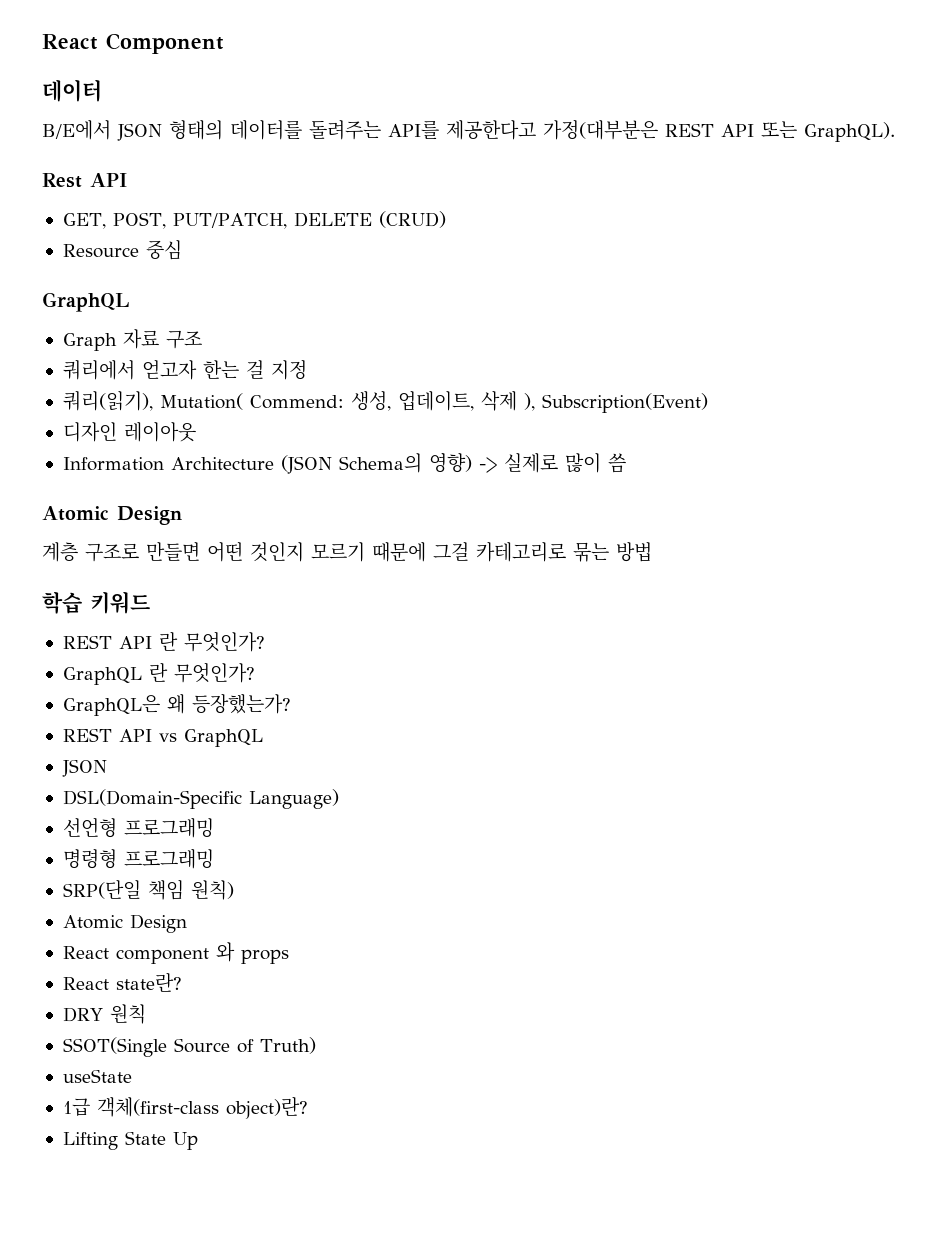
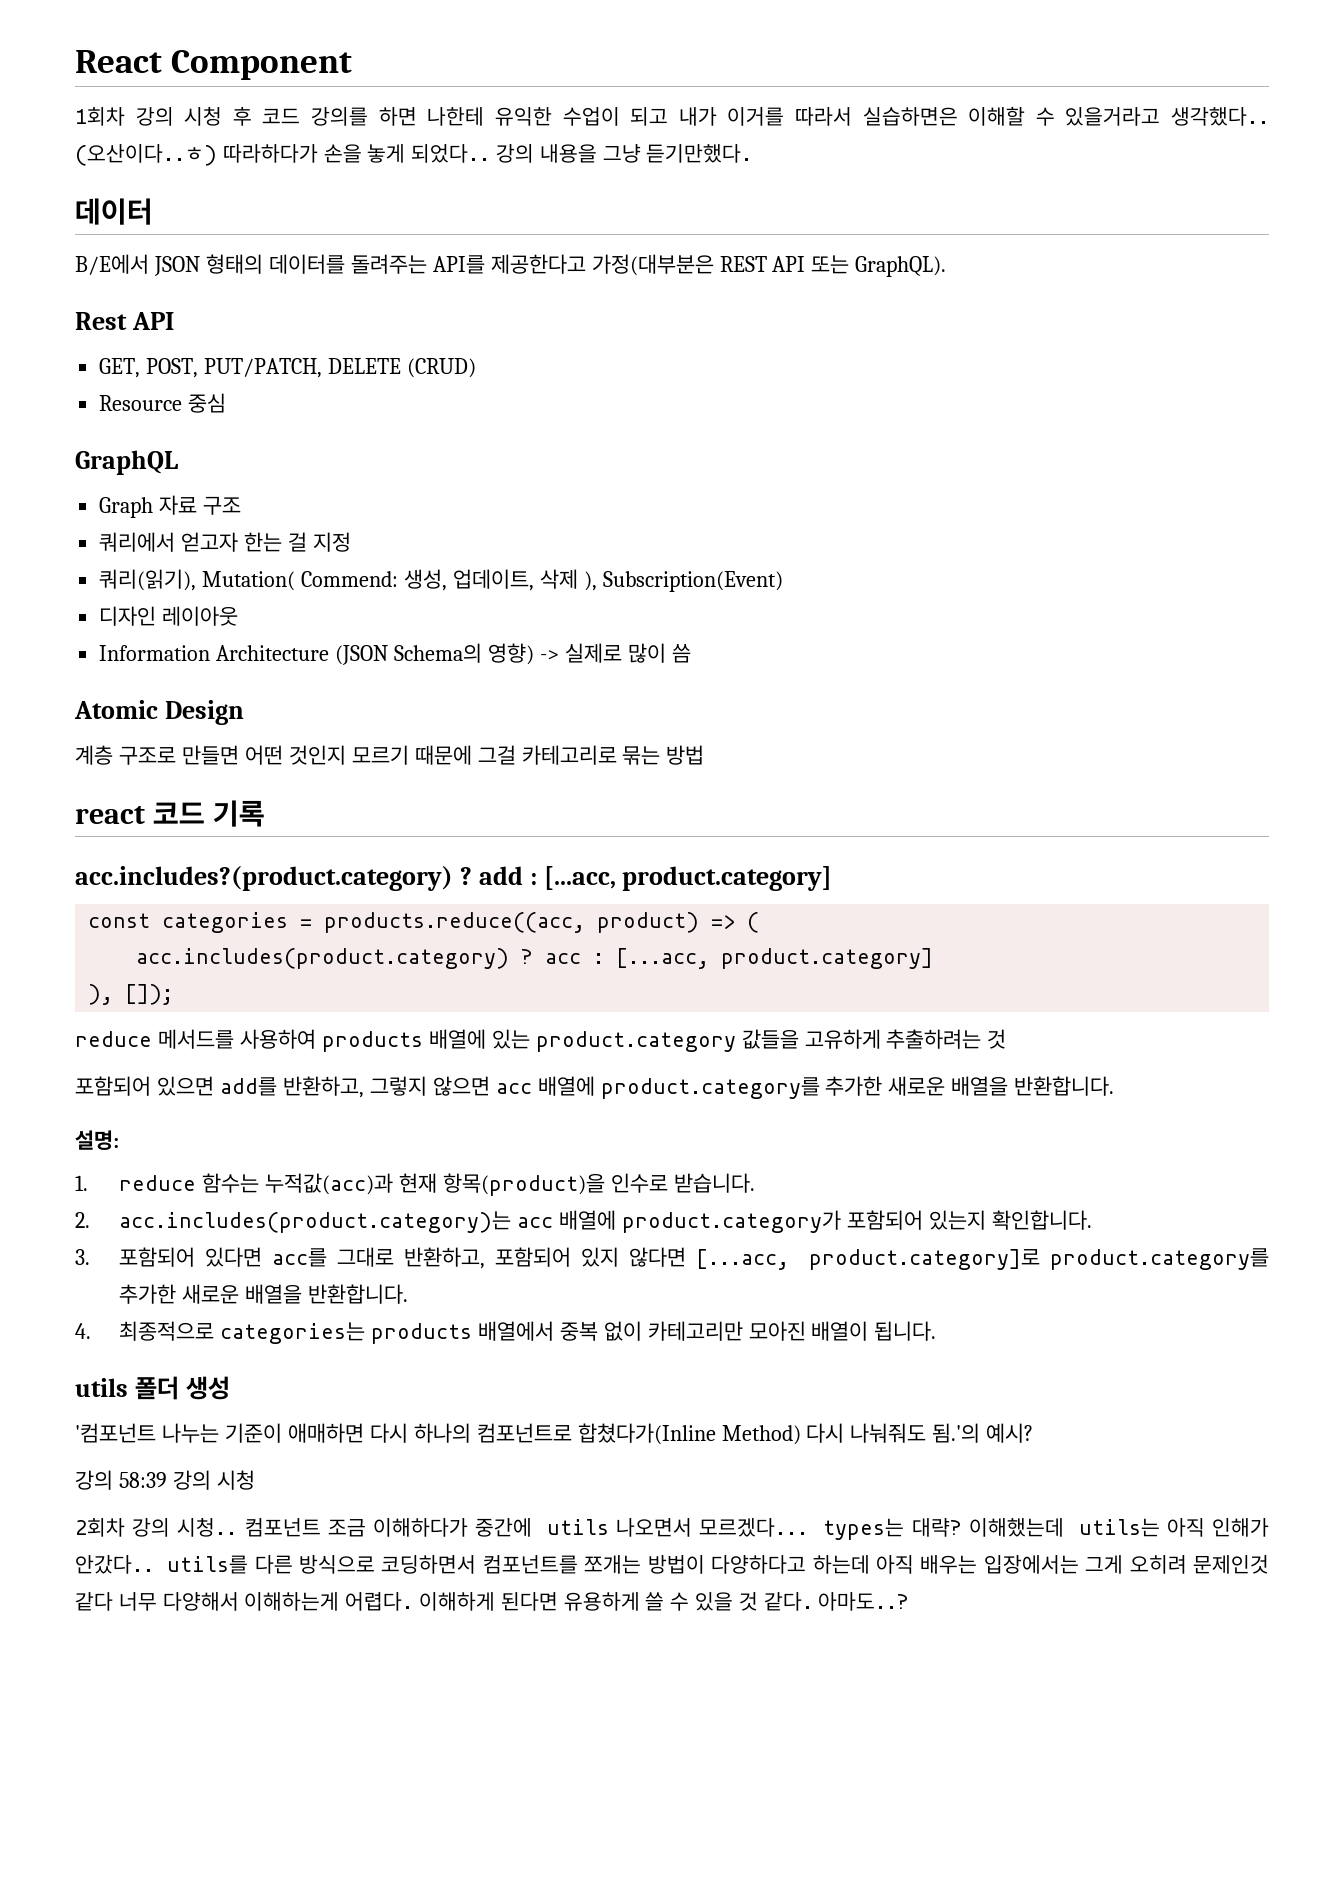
(224, 43) none -> [75,106,1269,126] [75,144,753,166] // 1회차 강의 시청 후 코드 강의를 하면 나한테 유익한 수업이 되고 내가 이거를 따라서 실습하면은 이해할 수 있을거라고 생각했다.. (오산이다..ㅎ) 따라하다가 손을 놓게 되었다.. 강의 내용을 그냥 듣기만했다.
[42,591,150,614] [62,631,265,652] [62,662,255,685] [62,694,291,716] [62,728,263,747] [61,759,107,777] [62,789,339,809] [62,817,214,838] [62,849,214,869] [62,879,234,900] [62,914,187,933] [62,942,289,964] [62,973,182,992] [62,1004,146,1024] [62,1037,316,1057] [62,1069,132,1083] [62,1097,308,1119] [62,1131,198,1150] 학습 키워드 // REST API 란 무엇인가? // GraphQL 란 무엇인가? // GraphQL은 왜 등장했는가? // REST API vs GraphQL // JSON // DSL(Domain-Specific Language) // 선언형 프로그래밍 // 명령형 프로그래밍 // SRP(단일 책임 원칙) // Atomic Design // React component 와 props // React state란? // DRY 원칙 // SSOT(Single Source of Truth) // useState // 1급 객체(first-class object)란? // Lifting State Up -> [75,800,265,827] [75,866,833,891] [88,912,760,933] [136,948,934,969] [88,984,174,1005] [75,1029,1007,1052] [75,1076,1115,1099] [75,1130,119,1150] [75,1173,755,1196] [75,1210,1092,1233] [75,1247,1269,1270] [118,1284,408,1304] [75,1321,937,1344] [75,1376,230,1400] [75,1423,1034,1445] [75,1470,255,1490] [75,1517,1269,1540] [75,1555,1270,1574] [75,1592,910,1611] react 코드 기록 // acc.includes?(product.category) ? add : [...acc, product.category] // const categories = products.reduce((acc, product) => ( // acc.includes(product.category) ? acc : [...acc, product.category] // ), []); // reduce 메서드를 사용하여 products 배열에 있는 product.category 값들을 고유하게 추출하려는 것 // 포함되어 있으면 add를 반환하고, 그렇지 않으면 acc 배열에 product.category를 추가한 새로운 배열을 반환합니다. // 설명: // 1. reduce 함수는 누적값(acc)과 현재 항목(product)을 인수로 받습니다. // 2. acc.includes(product.category)는 acc 배열에 product.category가 포함되어 있는지 확인합니다. // 3. 포함되어 있다면 acc를 그대로 반환하고, 포함되어 있지 않다면 [...acc, product.category]로 product.category를 추가한 새로운 배열을 반환합니다. // 4. 최종적으로 categories는 products 배열에서 중복 없이 카테고리만 모아진 배열이 됩니다. // utils 폴더 생성 // '컴포넌트 나누는 기준이 애매하면 다시 하나의 컴포넌트로 합쳤다가(Inline Method) 다시 나눠줘도 됨.'의 예시? // 강의 58:39 강의 시청 // 2회차 강의 시청.. 컴포넌트 조금 이해하다가 중간에 utils 나오면서 모르겠다... types는 대략? 이해했는데 utils는 아직 인해가 안갔다.. utils를 다른 방식으로 코딩하면서 컴포넌트를 쪼개는 방법이 다양하다고 하는데 아직 배우는 입장에서는 그게 오히려 문제인것 같다 너무 다양해서 이해하는게 어렵다. 이해하게 된다면 유용하게 쓸 수 있을 것 같다. 아마도..?

